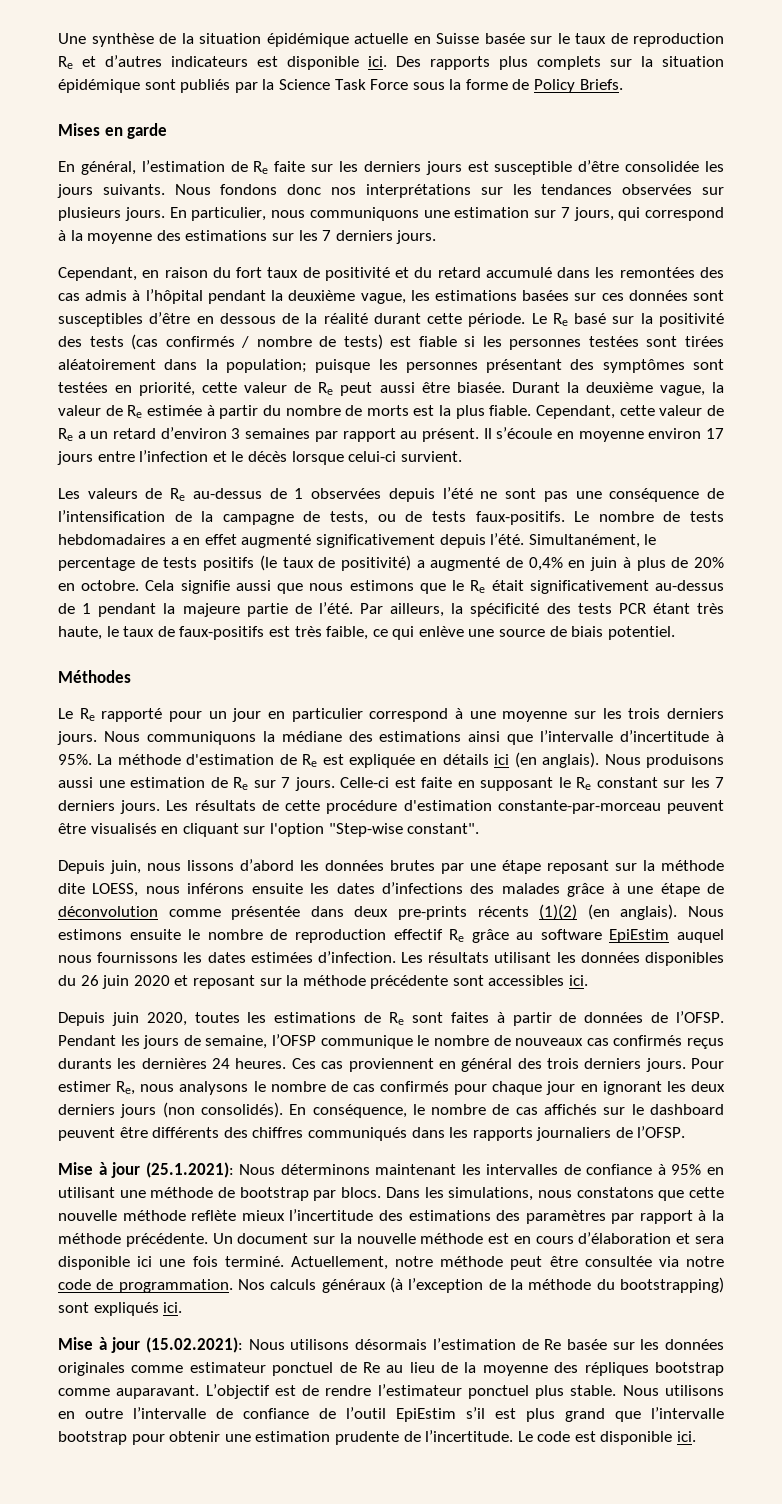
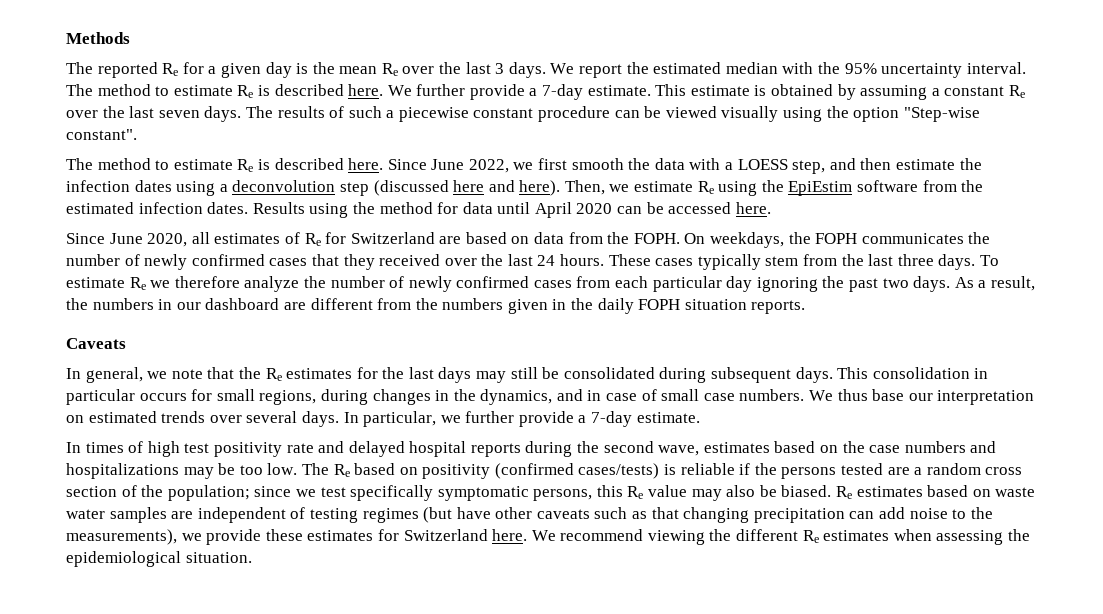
[58,33,724,47] [58,55,724,70] [58,79,623,93] [58,123,168,139] [58,160,724,175] [57,184,724,198] [58,207,724,221] [58,230,437,244] [58,267,724,281] [58,289,724,304] [58,312,724,327] [58,334,724,350] [58,359,724,373] [58,382,725,396] [58,405,724,419] [58,427,724,442] [57,450,462,465] [58,487,725,502] [58,510,724,525] [58,533,657,548] [58,555,725,571] [58,580,724,594] [58,602,724,617] [58,626,675,640] [58,670,131,683] [58,708,724,722] [57,730,724,745] [58,752,725,768] [58,777,724,791] [58,800,724,814] [58,823,480,837] [58,859,724,874] [58,882,725,897] [58,904,725,920] [58,929,724,943] [58,951,724,966] [58,975,589,989] [58,1011,725,1026] [58,1034,724,1049] [58,1058,724,1072] [58,1081,725,1095] [58,1102,724,1118] [58,1126,686,1141] [58,1162,724,1178] [58,1187,724,1201] [58,1209,725,1224] [58,1232,724,1247] [58,1256,724,1270] [58,1277,724,1293] [58,1302,183,1316] [58,1337,725,1353] [58,1362,724,1376] [58,1384,724,1399] [58,1407,724,1422] [58,1430,697,1445] Une synthèse de la situation épidémique actuelle en Suisse basée sur le taux de reproduction Re et d’autres indicateurs est disponible ici. Des rapports plus complets sur la situation épidémique sont publiés par la Science Task Force sous la forme de Policy Briefs. // Mises en garde // En général, l’estimation de Re faite sur les derniers jours est susceptible d’être consolidée les jours suivants. Nous fondons donc nos interprétations sur les tendances observées sur plusieurs jours. En particulier, nous communiquons une estimation sur 7 jours, qui correspond à la moyenne des estimations sur les 7 derniers jours. // Cependant, en raison du fort taux de positivité et du retard accumulé dans les remontées des cas admis à l’hôpital pendant la deuxième vague, les estimations basées sur ces données sont susceptibles d’être en dessous de la réalité durant cette période. Le Re basé sur la positivité des tests (cas confirmés / nombre de tests) est fiable si les personnes testées sont tirées aléatoirement dans la population; puisque les personnes présentant des symptômes sont testées en priorité, cette valeur de Re peut aussi être biasée. Durant la deuxième vague, la valeur de Re estimée à partir du nombre de morts est la plus fiable. Cependant, cette valeur de Re a un retard d’environ 3 semaines par rapport au présent. Il s’écoule en moyenne environ 17 jours entre l’infection et le décès lorsque celui-ci survient. // Les valeurs de Re au-dessus de 1 observées depuis l’été ne sont pas une conséquence de l’intensification de la campagne de tests, ou de tests faux-positifs. Le nombre de tests hebdomadaires a en effet augmenté significativement depuis l’été. Simultanément, le percentage de tests positifs (le taux de positivité) a augmenté de 0,4% en juin à plus de 20% en octobre. Cela signifie aussi que nous estimons que le Re était significativement au-dessus de 1 pendant la majeure partie de l’été. Par ailleurs, la spécificité des tests PCR étant très haute, le taux de faux-positifs est très faible, ce qui enlève une source de biais potentiel. // Méthodes // Le Re rapporté pour un jour en particulier correspond à une moyenne sur les trois derniers jours. Nous communiquons la médiane des estimations ainsi que l’intervalle d’incertitude à 95%. La méthode d'estimation de Re est expliquée en détails ici (en anglais). Nous produisons aussi une estimation de Re sur 7 jours. Celle-ci est faite en supposant le Re constant sur les 7 derniers jours. Les résultats de cette procédure d'estimation constante-par-morceau peuvent être visualisés en cliquant sur l'option "Step-wise constant". // Depuis juin, nous lissons d’abord les données brutes par une étape reposant sur la méthode dite LOESS, nous inférons ensuite les dates d’infections des malades grâce à une étape de déconvolution comme présentée dans deux pre-prints récents (1)(2) (en anglais). Nous estimons ensuite le nombre de reproduction effectif Re grâce au software EpiEstim auquel nous fournissons les dates estimées d’infection. Les résultats utilisant les données disponibles du 26 juin 2020 et reposant sur la méthode précédente sont accessibles ici. // Depuis juin 2020, toutes les estimations de Re sont faites à partir de données de l’OFSP. Pendant les jours de semaine, l’OFSP communique le nombre de nouveaux cas confirmés reçus durants les dernières 24 heures. Ces cas proviennent en général des trois derniers jours. Pour estimer Re, nous analysons le nombre de cas confirmés pour chaque jour en ignorant les deux derniers jours (non consolidés). En conséquence, le nombre de cas affichés sur le dashboard peuvent être différents des chiffres communiqués dans les rapports journaliers de l’OFSP. // Mise à jour (25.1.2021): Nous déterminons maintenant les intervalles de confiance à 95% en utilisant une méthode de bootstrap par blocs. Dans les simulations, nous constatons que cette nouvelle méthode reflète mieux l’incertitude des estimations des paramètres par rapport à la méthode précédente. Un document sur la nouvelle méthode est en cours d’élaboration et sera disponible ici une fois terminé. Actuellement, notre méthode peut être consultée via notre code de programmation. Nos calculs généraux (à l’exception de la méthode du bootstrapping) sont expliqués ici. // Mise à jour (15.02.2021): Nous utilisons désormais l’estimation de Re basée sur les données originales comme estimateur ponctuel de Re au lieu de la moyenne des répliques bootstrap comme auparavant. L’objectif est de rendre l’estimateur ponctuel plus stable. Nous utilisons en outre l’intervalle de confiance de l’outil EpiEstim s’il est plus grand que l’intervalle bootstrap pour obtenir une estimation prudente de l’incertitude. Le code est disponible ici. -> [66,32,130,44] [66,62,1026,78] [66,84,1025,100] [66,106,980,122] [66,129,137,140] [66,158,982,174] [66,180,984,196] [66,202,771,218] [66,232,991,248] [66,254,999,270] [66,276,1035,292] [66,298,806,314] [66,338,126,349] [66,367,989,383] [66,389,1035,405] [66,411,700,427] [66,441,997,457] [66,463,1023,479] [66,485,1036,501] [66,507,993,523] [66,529,1031,545] [66,551,252,567] Methods // The reported Re for a given day is the mean Re over the last 3 days. We report the estimated median with the 95% uncertainty interval. The method to estimate Re is described here. We further provide a 7-day estimate. This estimate is obtained by assuming a constant Re over the last seven days. The results of such a piecewise constant procedure can be viewed visually using the option "Step-wise constant". // The method to estimate Re is described here. Since June 2022, we first smooth the data with a LOESS step, and then estimate the infection dates using a deconvolution step (discussed here and here). Then, we estimate Re using the EpiEstim software from the estimated infection dates. Results using the method for data until April 2020 can be accessed here. // Since June 2020, all estimates of Re for Switzerland are based on data from the FOPH. On weekdays, the FOPH communicates the number of newly confirmed cases that they received over the last 24 hours. These cases typically stem from the last three days. To estimate Re we therefore analyze the number of newly confirmed cases from each particular day ignoring the past two days. As a result, the numbers in our dashboard are different from the numbers given in the daily FOPH situation reports. // Caveats // In general, we note that the Re estimates for the last days may still be consolidated during subsequent days. This consolidation in particular occurs for small regions, during changes in the dynamics, and in case of small case numbers. We thus base our interpretation on estimated trends over several days. In particular, we further provide a 7-day estimate. // In times of high test positivity rate and delayed hospital reports during the second wave, estimates based on the case numbers and hospitalizations may be too low. The Re based on positivity (confirmed cases/tests) is reliable if the persons tested are a random cross section of the population; since we test specifically symptomatic persons, this Re value may also be biased. Re estimates based on waste water samples are independent of testing regimes (but have other caveats such as that changing precipitation can add noise to the measurements), we provide these estimates for Switzerland here. We recommend viewing the different Re estimates when assessing the epidemiological situation.

